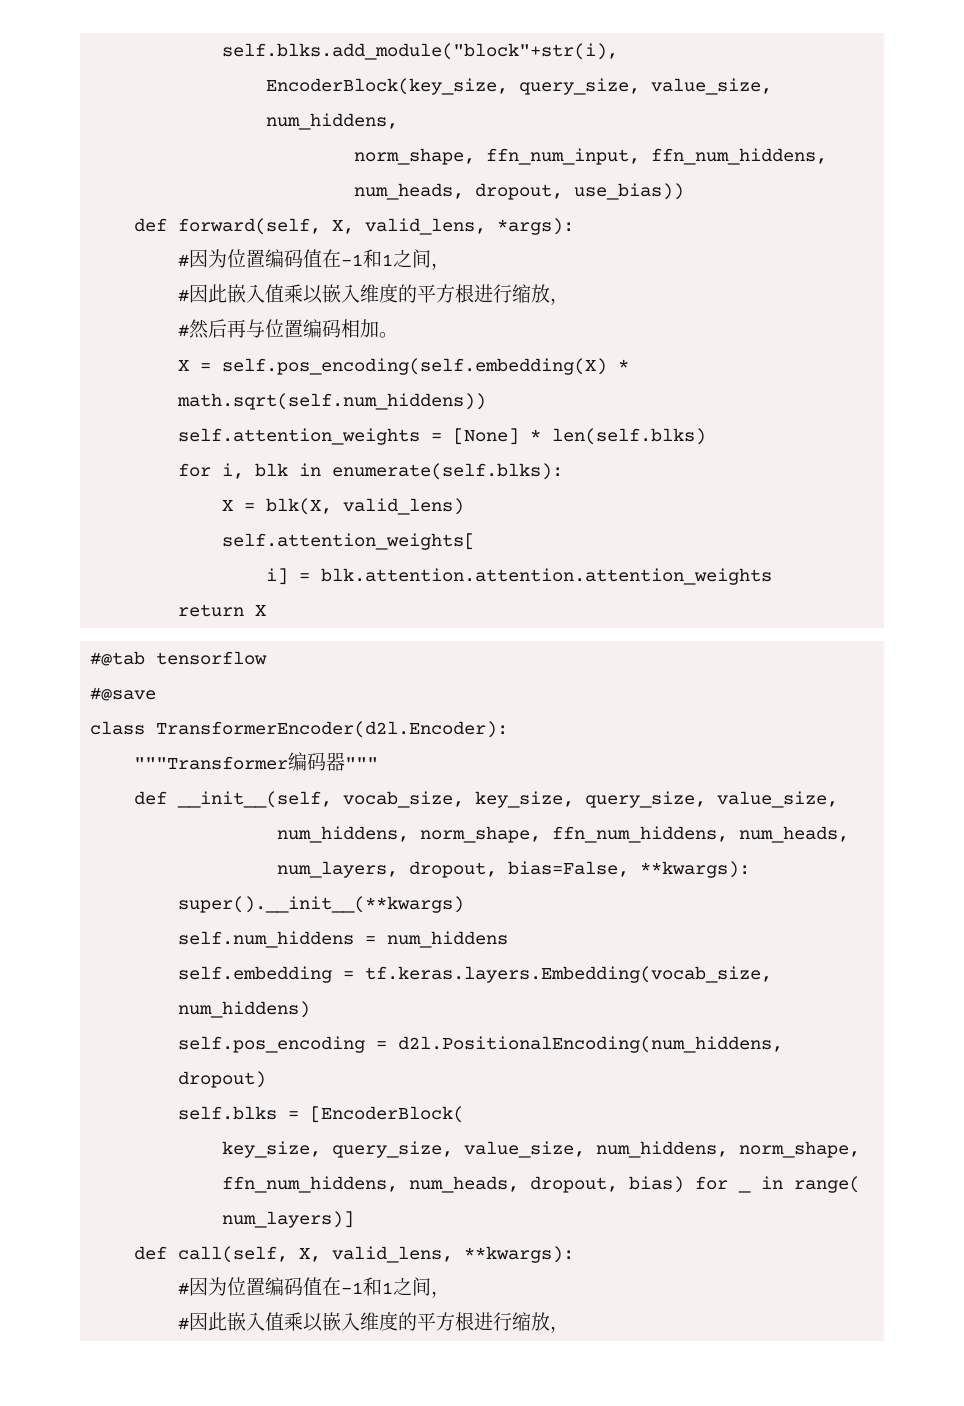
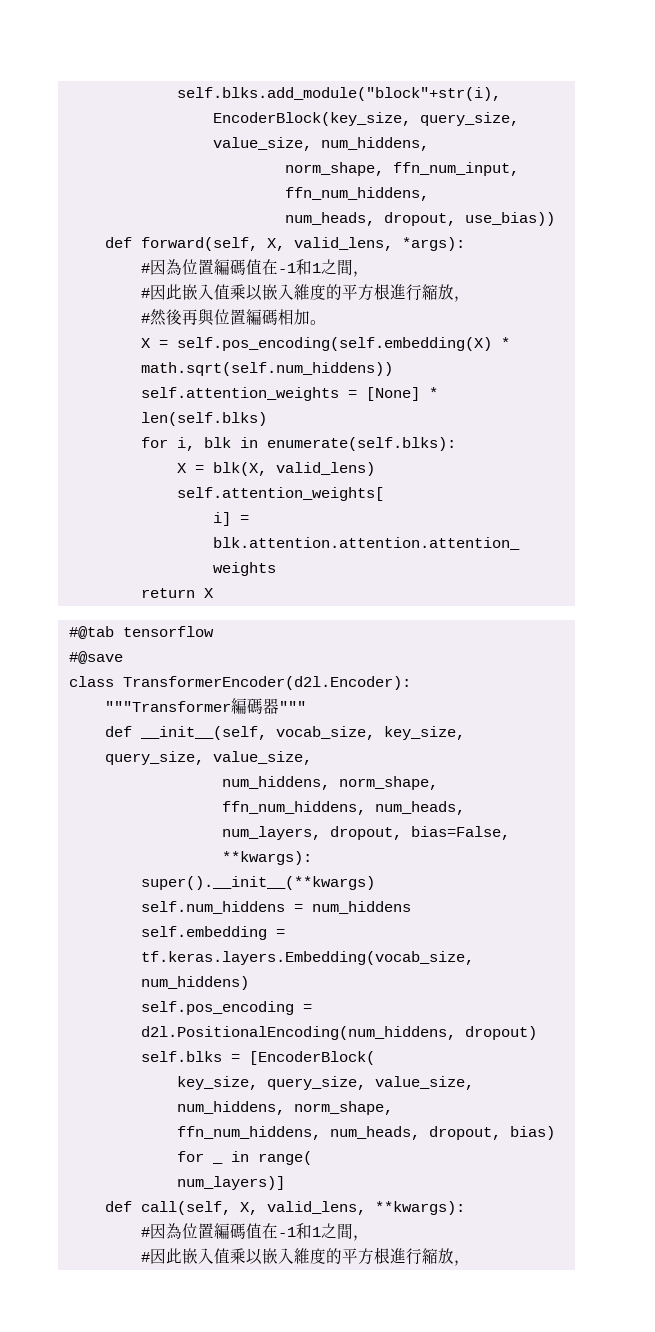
[207,249,450,270] [177,284,531,304] 为位置编码值在-1和1之间， // #因此嵌入值乘以嵌入维度的平方根进行缩 -> [165,259,369,277] [140,283,438,301] 為位置編碼值在-1和1之間， // #因此嵌入值乘以嵌入維度的平方根進行縮
[207,319,341,338] 后再与位置编码 -> [165,309,278,326] 後再與位置編碼
[287,752,326,771] 编码 -> [230,698,263,715] 編碼
[207,1277,450,1298] [177,1312,531,1332] 为位置编码值在-1和1之间， // #因此嵌入值乘以嵌入维度的平方根进行缩 -> [165,1223,369,1241] [140,1247,438,1265] 為位置編碼值在-1和1之間， // #因此嵌入值乘以嵌入維度的平方根進行縮

